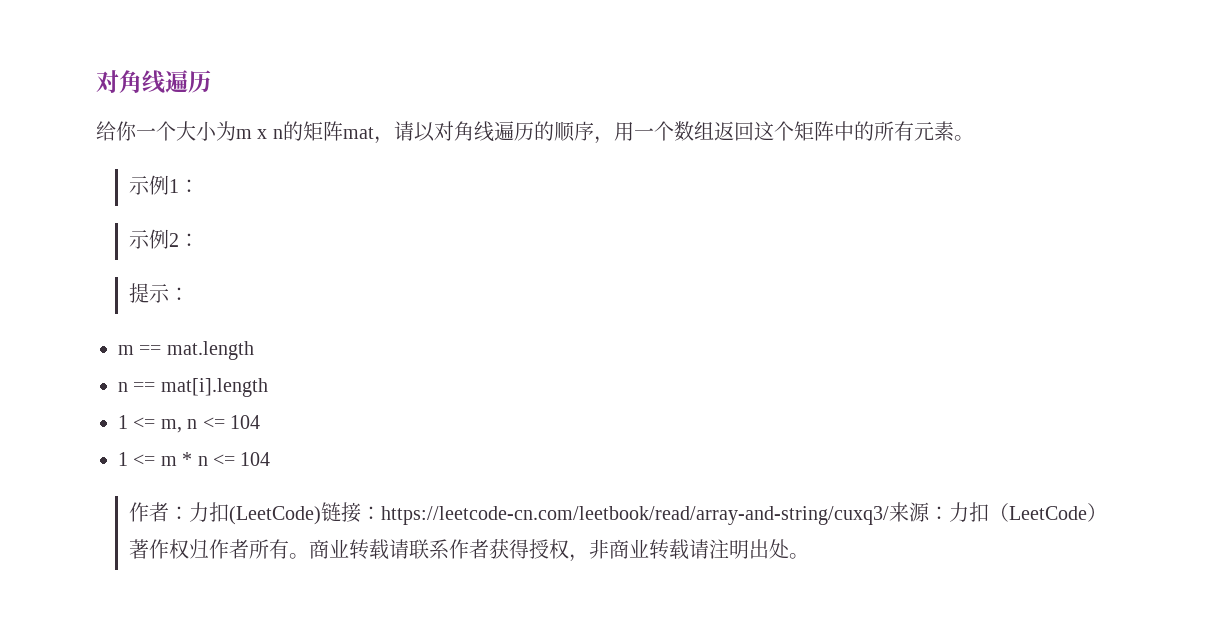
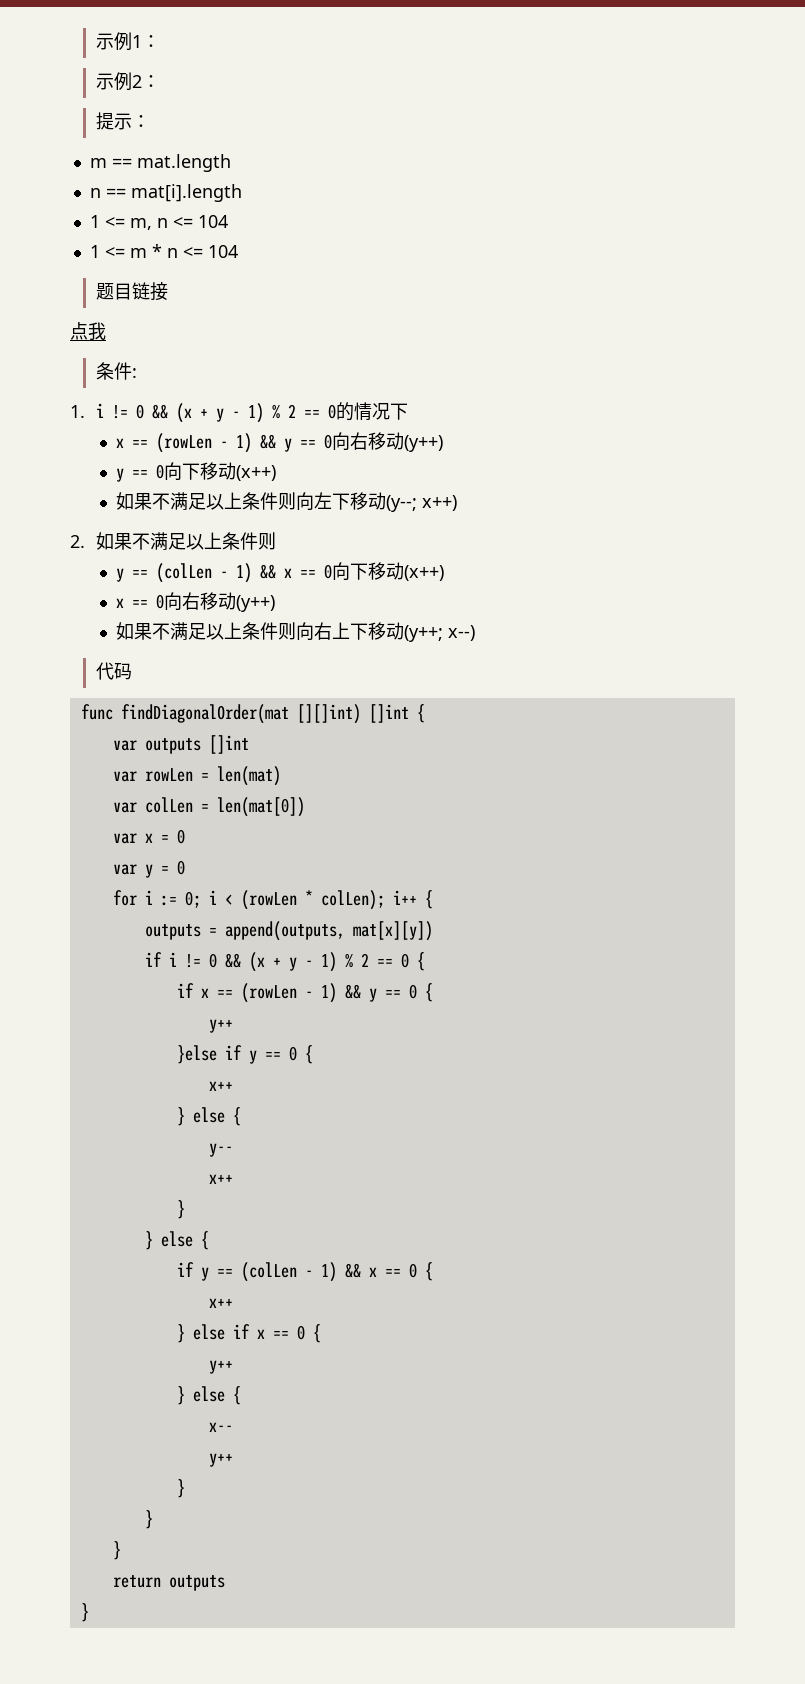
[96,70,211,94] [96,121,974,144] 对角线遍历 // 给你一个大小为m x n的矩阵mat，请以对角线遍历的顺序，用一个数组返回这个矩阵中的所有元素。 // -> (96, 41) none
[129,502,322,525] 作者：力扣(LeetCode) -> [96,283,133,300] 题目
[361,502,1108,525] [129,539,810,562] ：https://leetcode-cn.com/leetbook/read/array-and-string/cuxq3/来源：力扣（LeetCode）著作权归作者所有。商业转载请联系作者获得授权，非商业转载请注明出处。 -> [70,322,106,340] [96,362,138,380] [70,402,409,423] [115,432,443,453] [115,462,276,482] [115,492,457,512] [70,532,277,550] [115,562,444,583] [115,592,275,612] [115,622,475,642] [96,662,133,680] [80,704,425,724] [112,735,249,754] [112,766,281,786] [112,797,305,817] [112,829,185,844] [112,860,185,878] [112,890,433,910] [144,921,433,941] [144,952,425,972] [176,983,433,1003] [208,1019,233,1033] [176,1045,313,1064] [208,1081,233,1091] [176,1107,241,1126] [208,1143,233,1157] [208,1174,233,1184] [176,1200,185,1219] [144,1231,209,1250] [176,1262,433,1282] [208,1298,233,1308] [176,1324,321,1343] [208,1360,233,1374] [176,1386,241,1405] [208,1422,233,1432] [208,1453,233,1467] [176,1479,185,1498] [144,1510,153,1529] [112,1541,121,1560] [112,1575,225,1591] [80,1603,89,1622] // 点我 // 条件: // 1. i != 0 && (x + y - 1) % 2 == 0的情况下 // x == (rowLen - 1) && y == 0向右移动(y++) // y == 0向下移动(x++) // 如果不满足以上条件则向左下移动(y--; x++) // 2.如果不满足以上条件则 // y == (colLen - 1) && x == 0向下移动(x++) // x == 0向右移动(y++) // 如果不满足以上条件则向右上下移动(y++; x--) // 代码 // func findDiagonalOrder(mat [][]int) []int { // var outputs []int // var rowLen = len(mat) // var colLen = len(mat[0]) // var x = 0 // var y = 0 // for i := 0; i < (rowLen * colLen); i++ { // outputs = append(outputs, mat[x][y]) // if i != 0 && (x + y - 1) % 2 == 0 { // if x == (rowLen - 1) && y == 0 { // y++ // }else if y == 0 { // x++ // } else { // y-- // x++ // } // } else { // if y == (colLen - 1) && x == 0 { // x++ // } else if x == 0 { // y++ // } else { // x-- // y++ // } // } // } // return outputs // }

